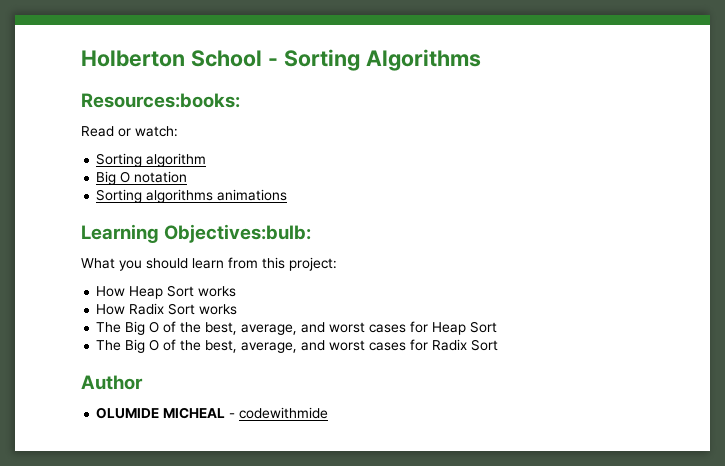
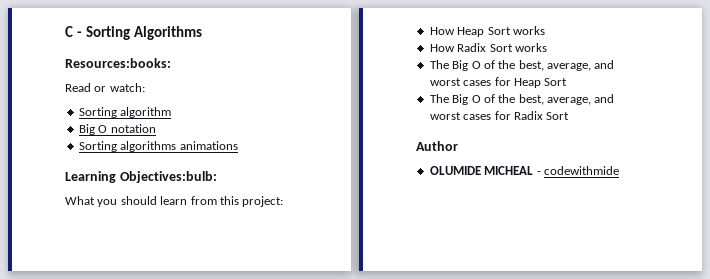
[81,50,262,67] Holberton School -> [65,26,73,37] C

